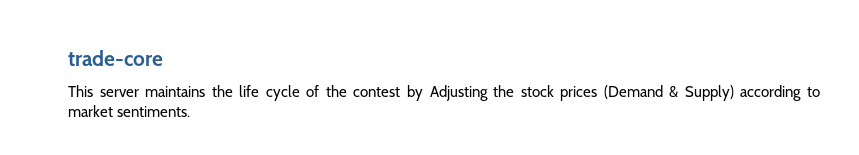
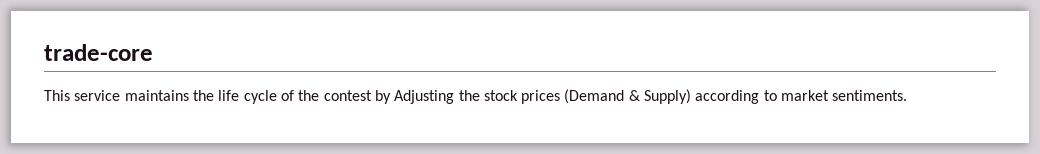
[99,89,139,97] server -> [74,90,121,101] service

